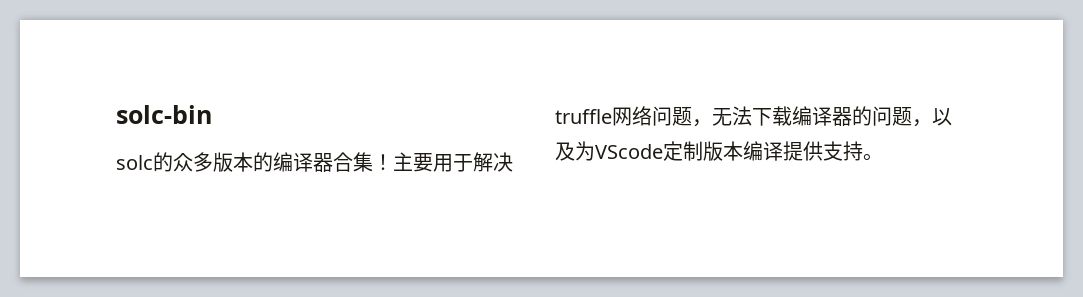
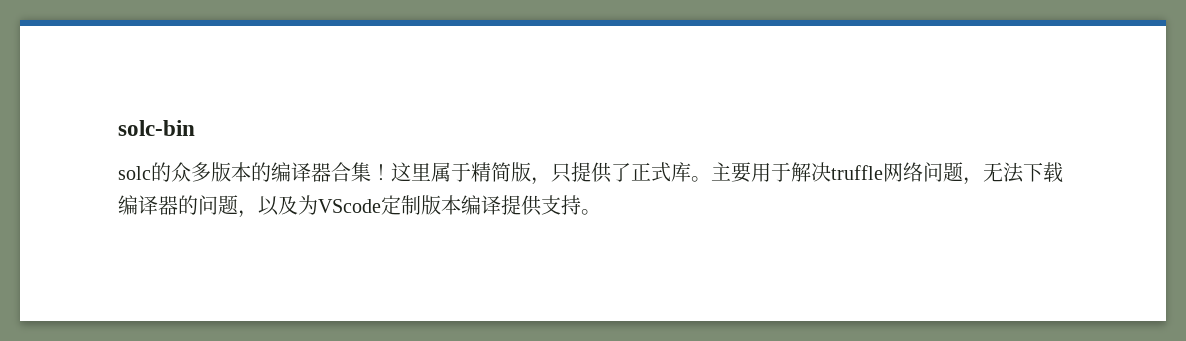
(393, 162) none -> [391,162,711,185] 这里属于精简版，只提供了正式库。

